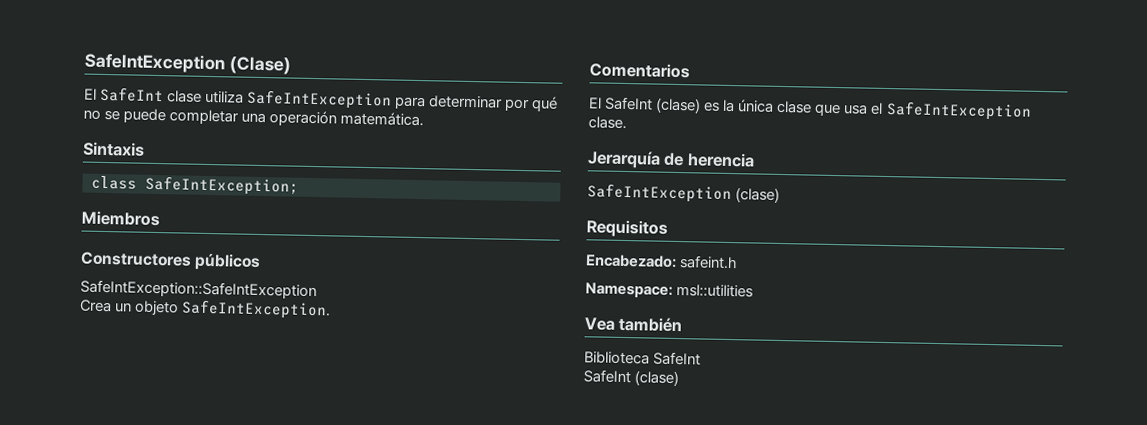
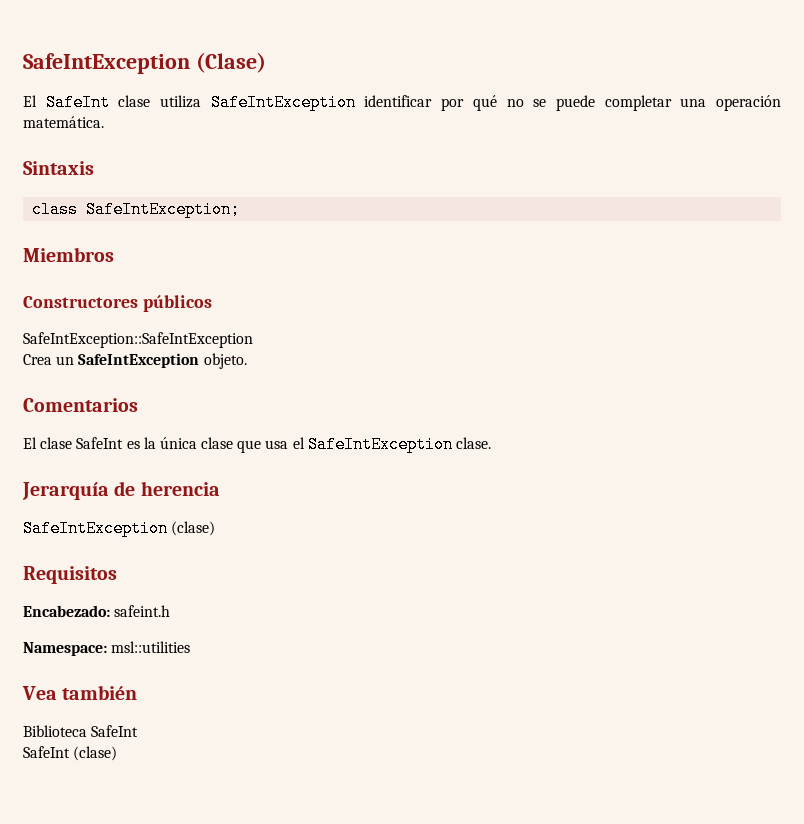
[394,95,504,110] para determinar -> [364,95,433,107] identificar
[134,299,332,320] objeto SafeIntException. -> [78,353,247,369] SafeIntException objeto.
[604,96,702,114] SafeInt (clase) -> [40,437,124,449] clase SafeInt

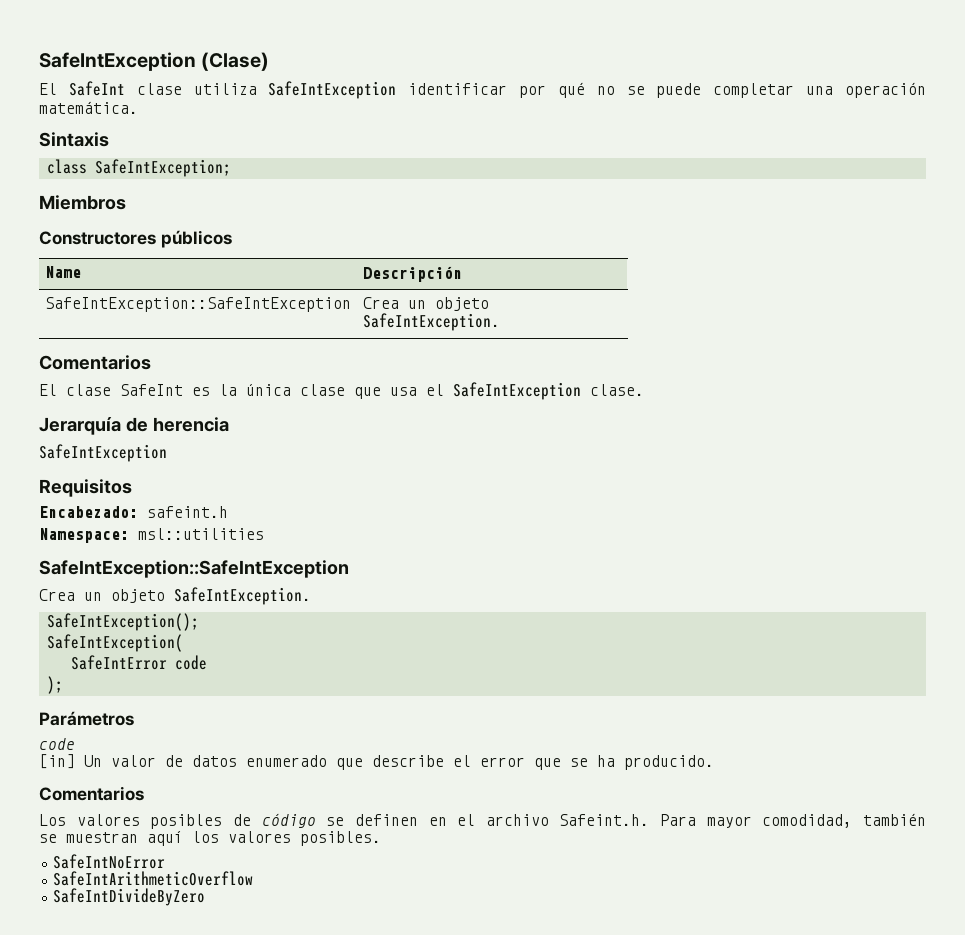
[23,332,253,348] [23,353,247,369] // SafeIntException::SafeIntException // Crea un SafeIntException objeto. -> [44,266,81,278] [362,266,462,282] [44,297,351,312] [362,297,489,311] [362,313,500,331] // Name | Descripción // SafeIntException::SafeIntException | Crea un objeto SafeIntException.
[171,521,216,536] (clase) -> (167, 453) none
[22,685,138,700] [23,725,139,737] [23,746,118,761] Vea también // Biblioteca SafeInt // SafeInt (clase) -> [39,560,349,578] [39,587,311,605] [46,613,199,631] [46,634,183,652] [70,655,207,670] [46,676,63,694] [39,711,134,726] [39,738,75,750] [39,754,714,770] [39,786,144,801] [39,813,926,829] [39,831,381,846] [53,854,166,869] [53,871,254,886] [53,888,206,906] SafeIntException::SafeIntException // Crea un objeto SafeIntException. // SafeIntException(); // SafeIntException( // SafeIntError code // ); // Parámetros // code // [in] Un valor de datos enumerado que describe el error que se ha producido. // Comentarios // Los valores posibles de código se definen en el archivo Safeint.h. Para mayor comodidad, también se muestran aquí los valores posibles. // SafeIntNoError // SafeIntArithmeticOverflow // SafeIntDivideByZero

